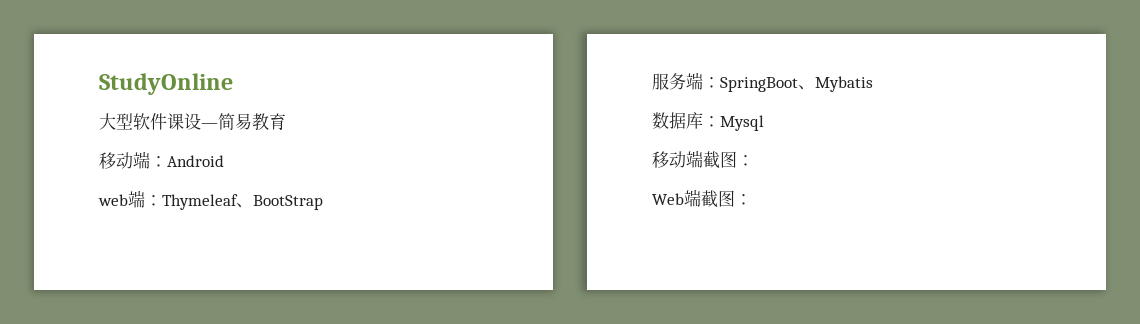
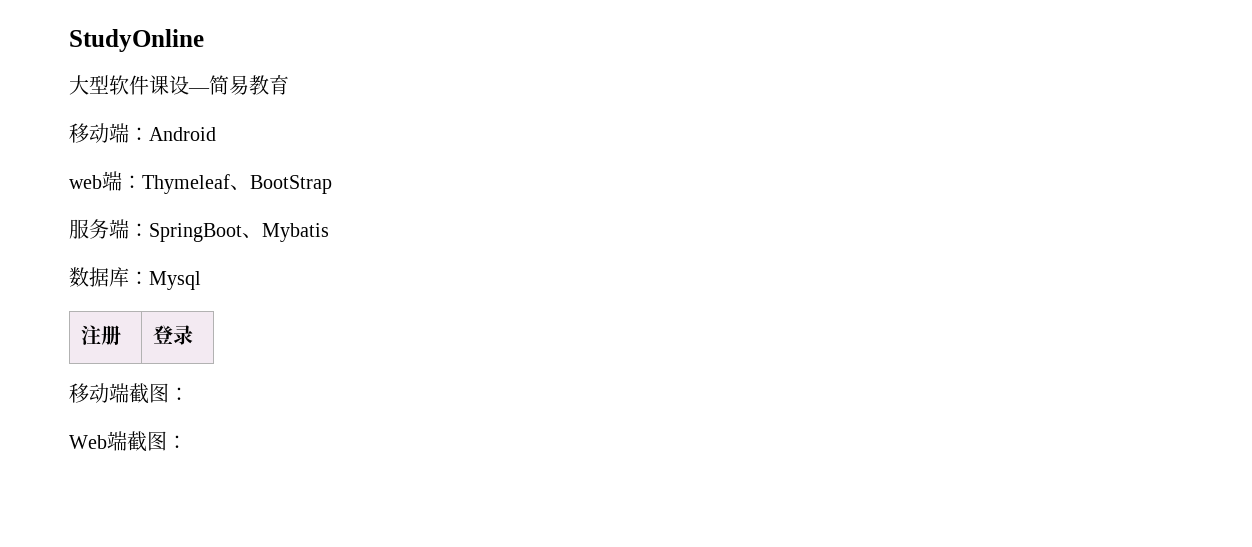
(764, 123) none -> [81,325,122,345] [153,325,194,345] // 注册 | 登录

